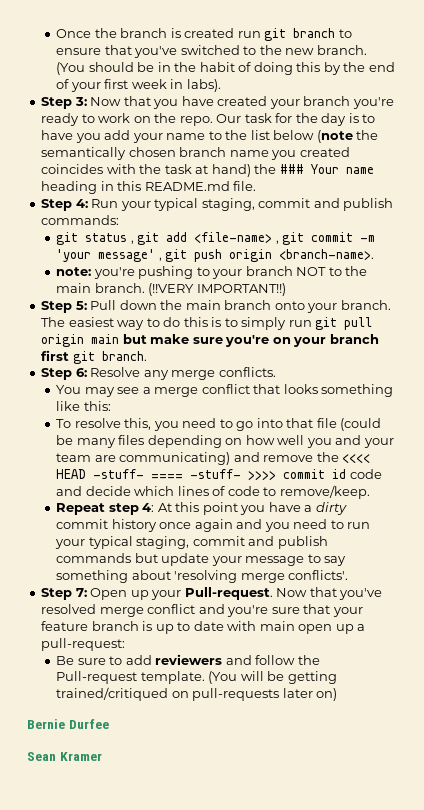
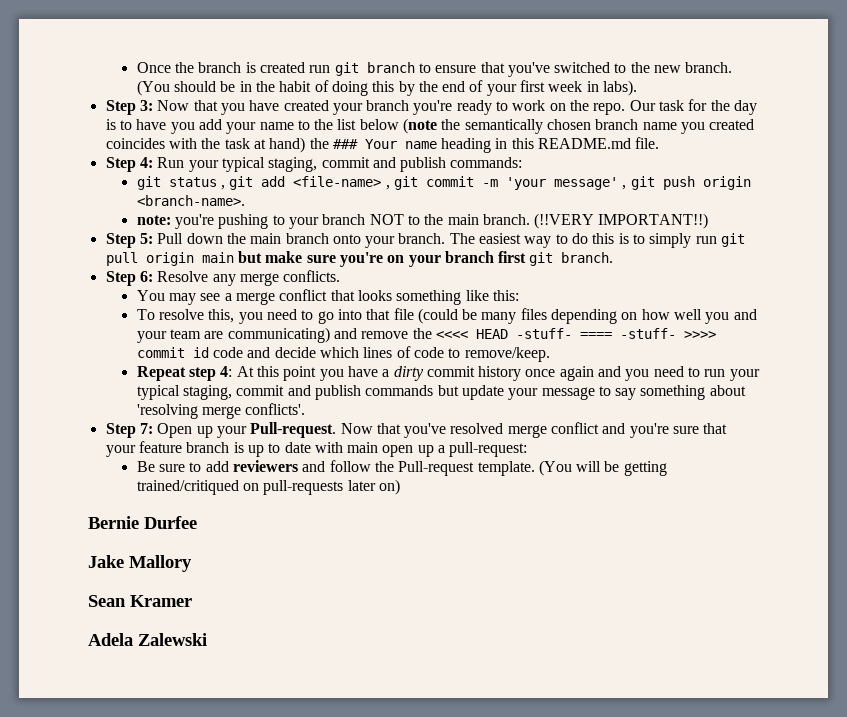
(109, 724) none -> [88,555,192,572] // Jake Mallory
(102, 756) none -> [88,633,207,646] // Adela Zalewski

